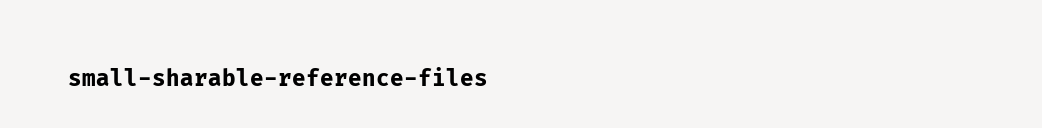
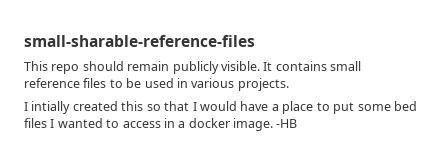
(488, 76) none -> [24,61,361,74] [24,78,289,91] [24,101,417,114] [24,118,298,131] // This repo should remain publicly visible. It contains small reference files to be used in various projects. // I intially created this so that I would have a place to put some bed files I wanted to access in a docker image. -HB

